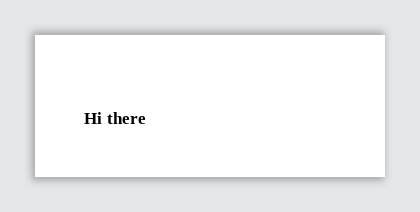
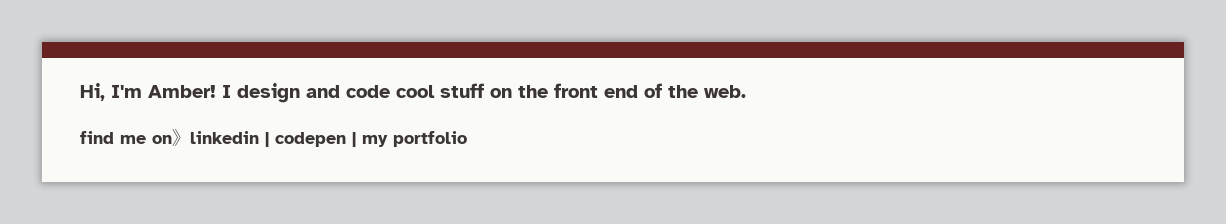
[84,112,146,124] Hi there -> [80,83,746,103] [80,128,467,147] Hi, I'm Amber! I design and code cool stuff on the front end of the web. // find me on》linkedin | codepen | my portfolio

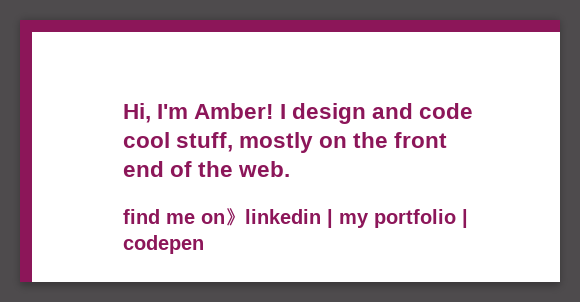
[440,83,484,98] stuff -> [176,132,314,153] stuff, mostly
[275,131,467,147] codepen | my portfolio -> [339,209,468,228] [123,235,204,254] my portfolio | codepen

